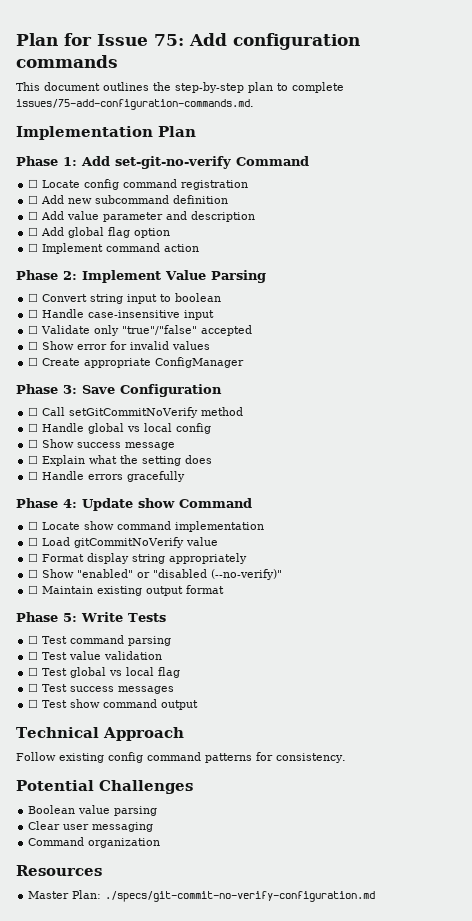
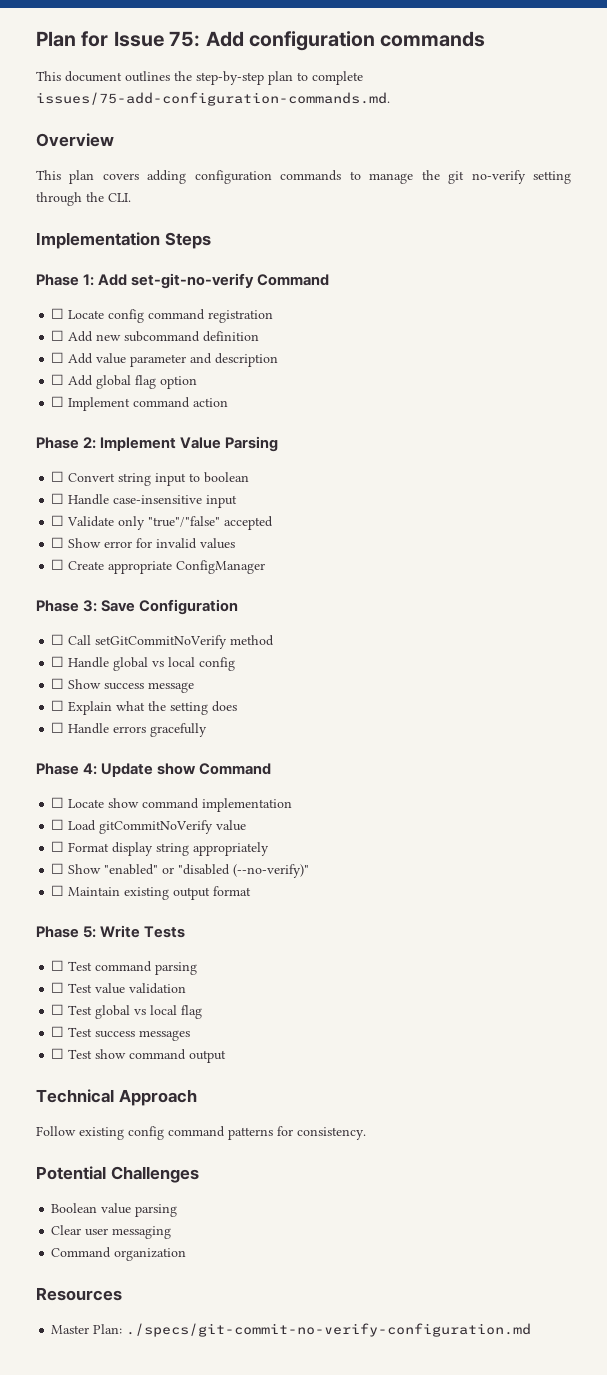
(254, 104) none -> [36,133,114,147] [36,170,571,184] [36,192,131,206] // Overview // This plan covers adding configuration commands to manage the git no-verify setting through the CLI.
[158,126,196,137] Plan -> [164,232,211,249] Steps

